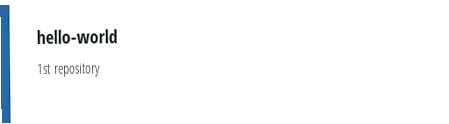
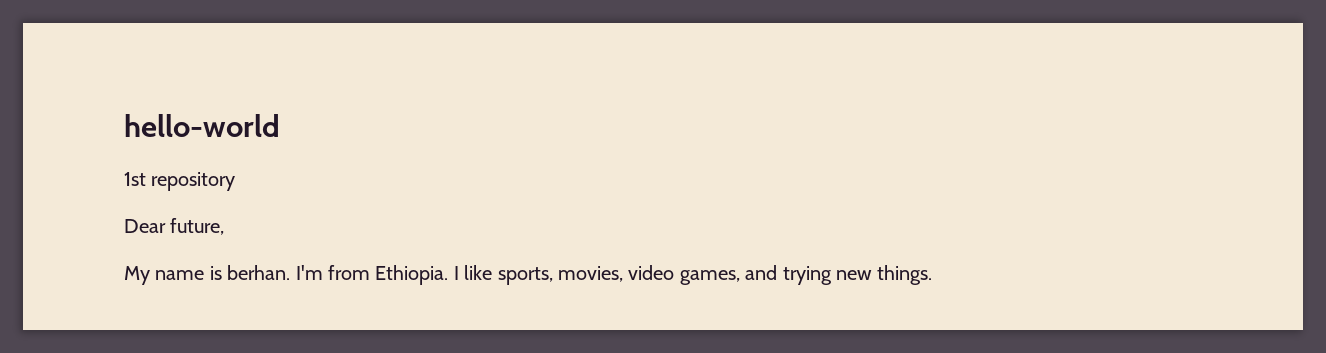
(101, 70) none -> [124,218,225,235] [124,265,933,285] // Dear future, // My name is berhan. I'm from Ethiopia. I like sports, movies, video games, and trying new things.

